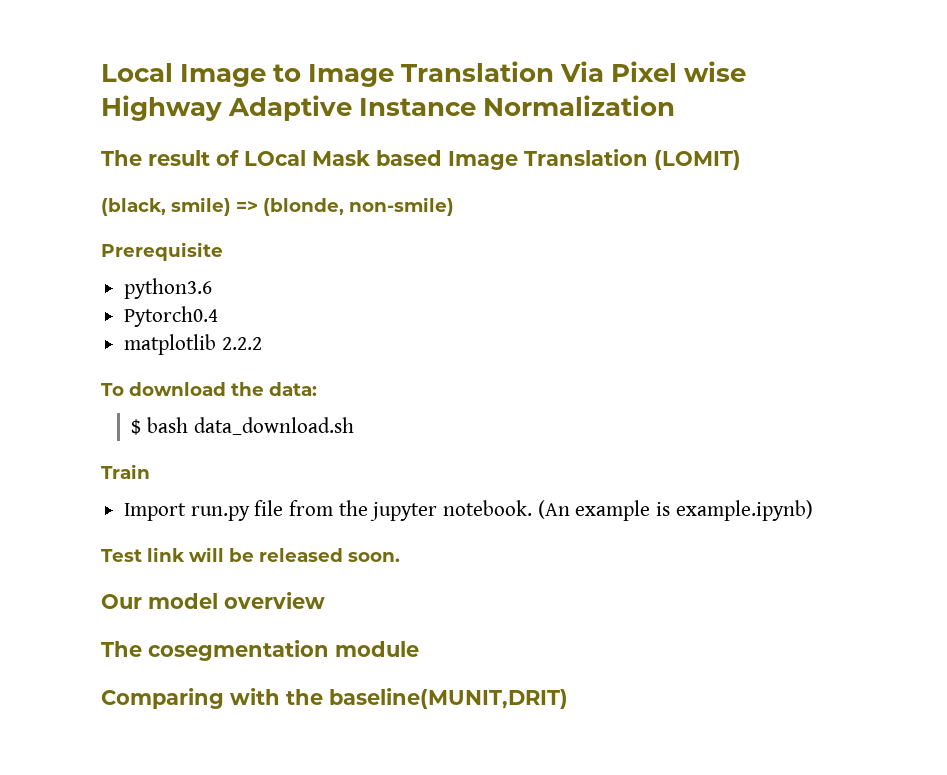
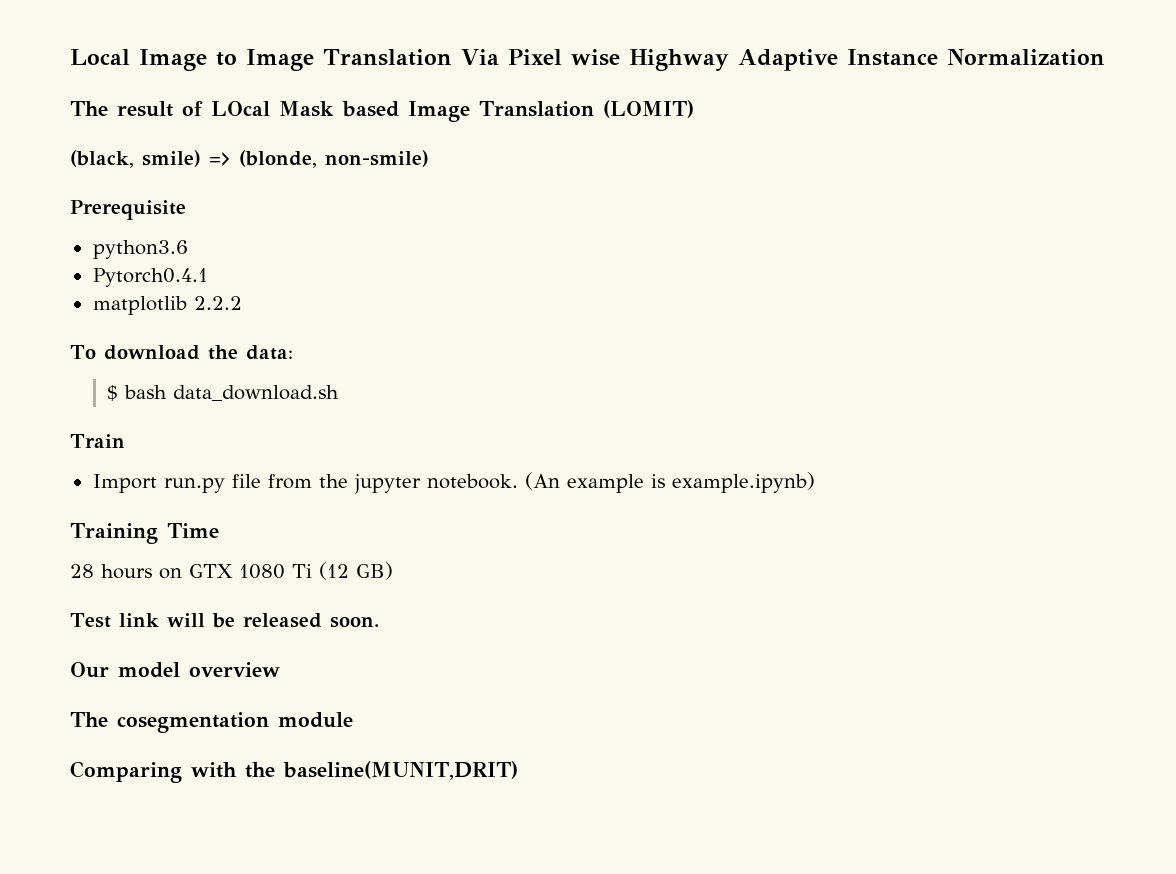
[124,306,219,327] Pytorch0.4 -> [92,268,208,287] Pytorch0.4.1
(813, 510) none -> [70,523,219,544] [70,562,393,580] // Training Time // 28 hours on GTX 1080 Ti (12 GB)

